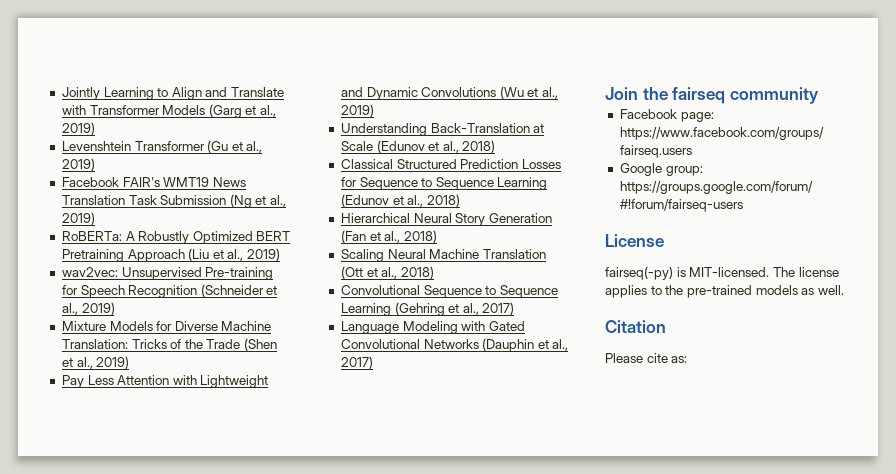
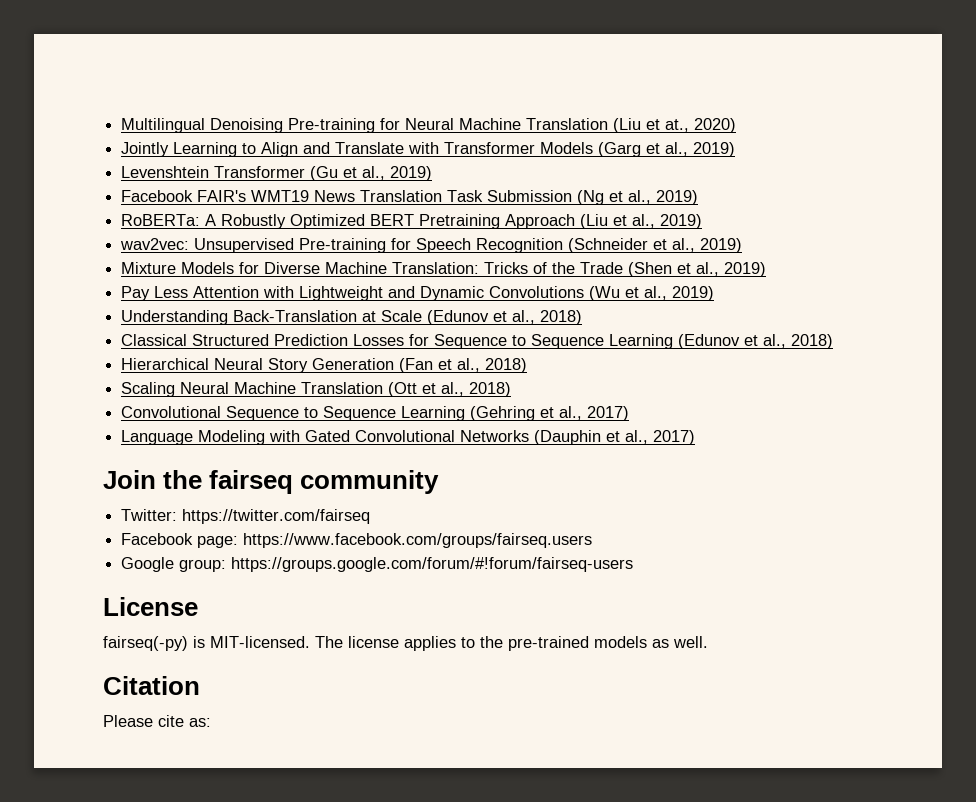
(61, 93) none -> [121,118,737,133] Multilingual Denoising Pre-training for Neural Machine Translation (Liu et at., 2020) //
(819, 95) none -> [121,509,371,524] // Twitter: https://twitter.com/fairseq

